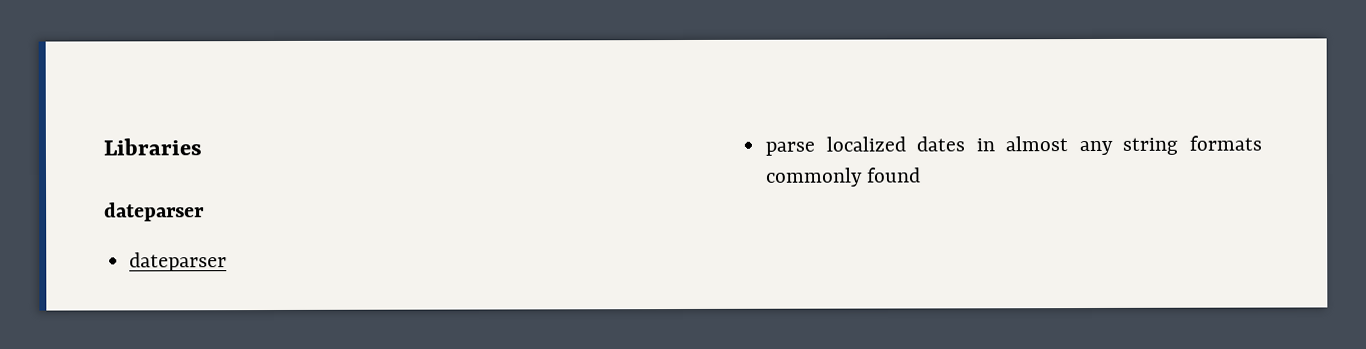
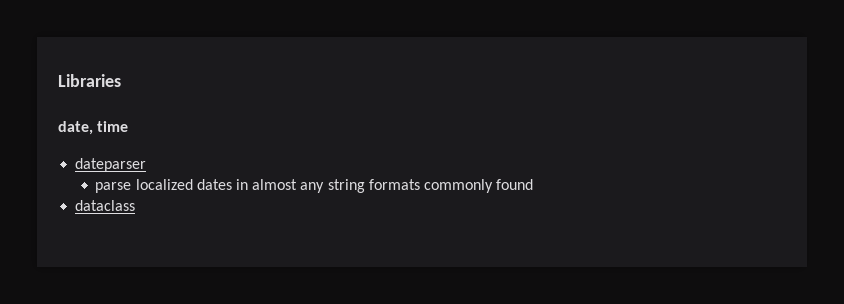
[104,202,205,222] dateparser -> [58,121,129,135] date, time
(922, 175) none -> [75,200,136,211] // dataclass

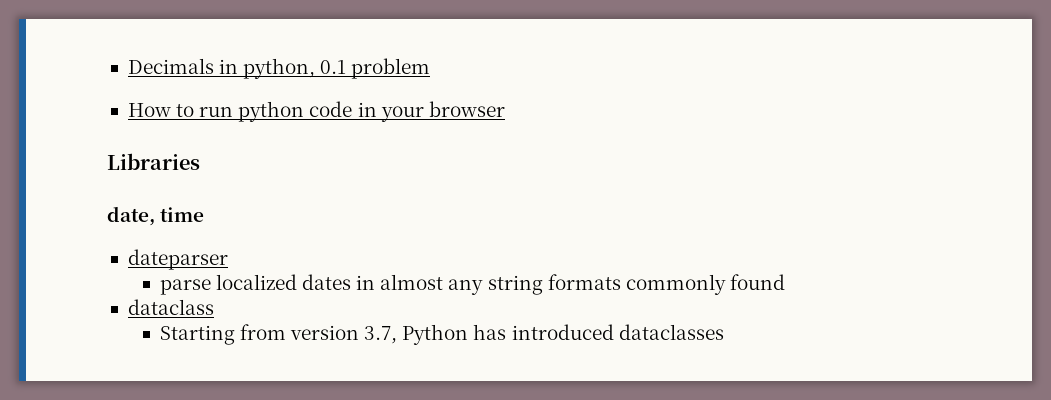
(58, 80) none -> [127,58,431,79] [127,101,505,122] Decimals in python, 0.1 problem // How to run python code in your browser //
(136, 205) none -> [159,324,724,345] // Starting from version 3.7, Python has introduced dataclasses

